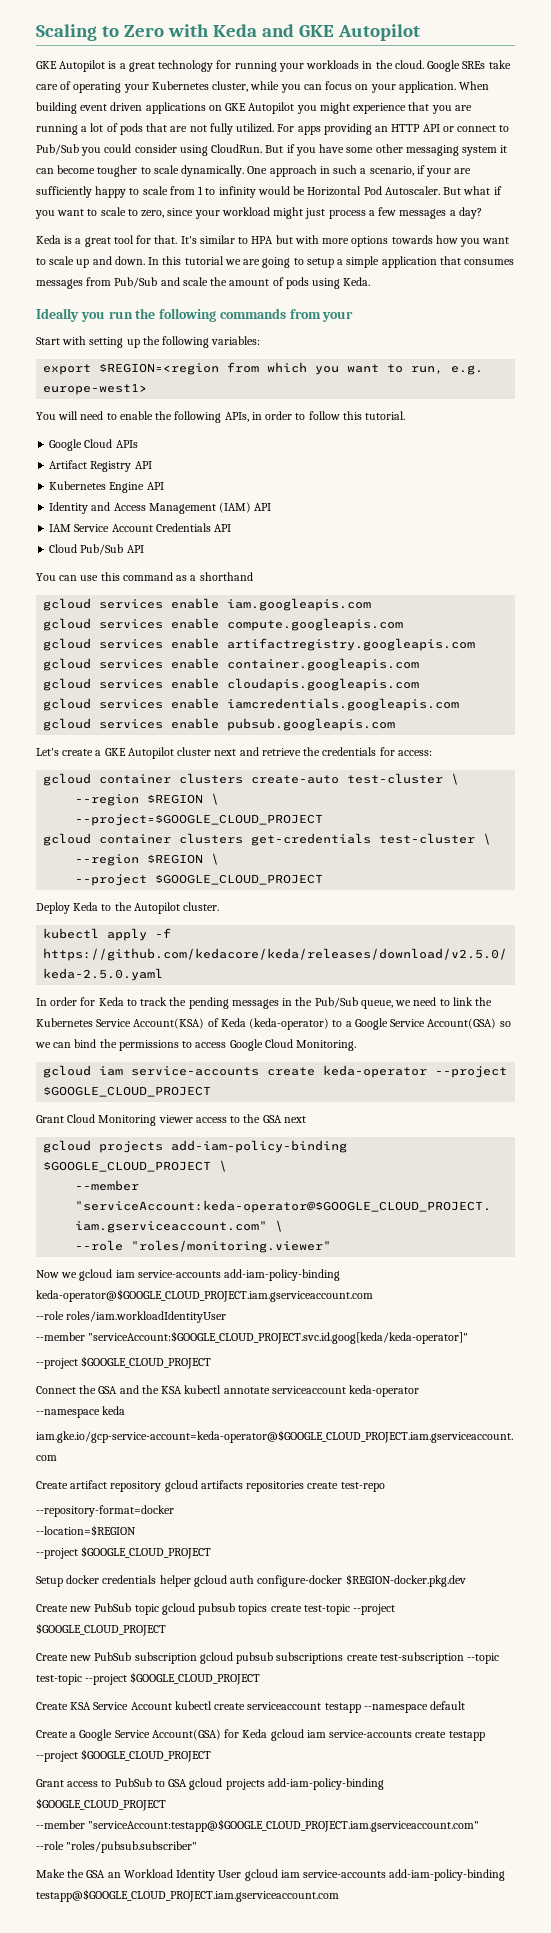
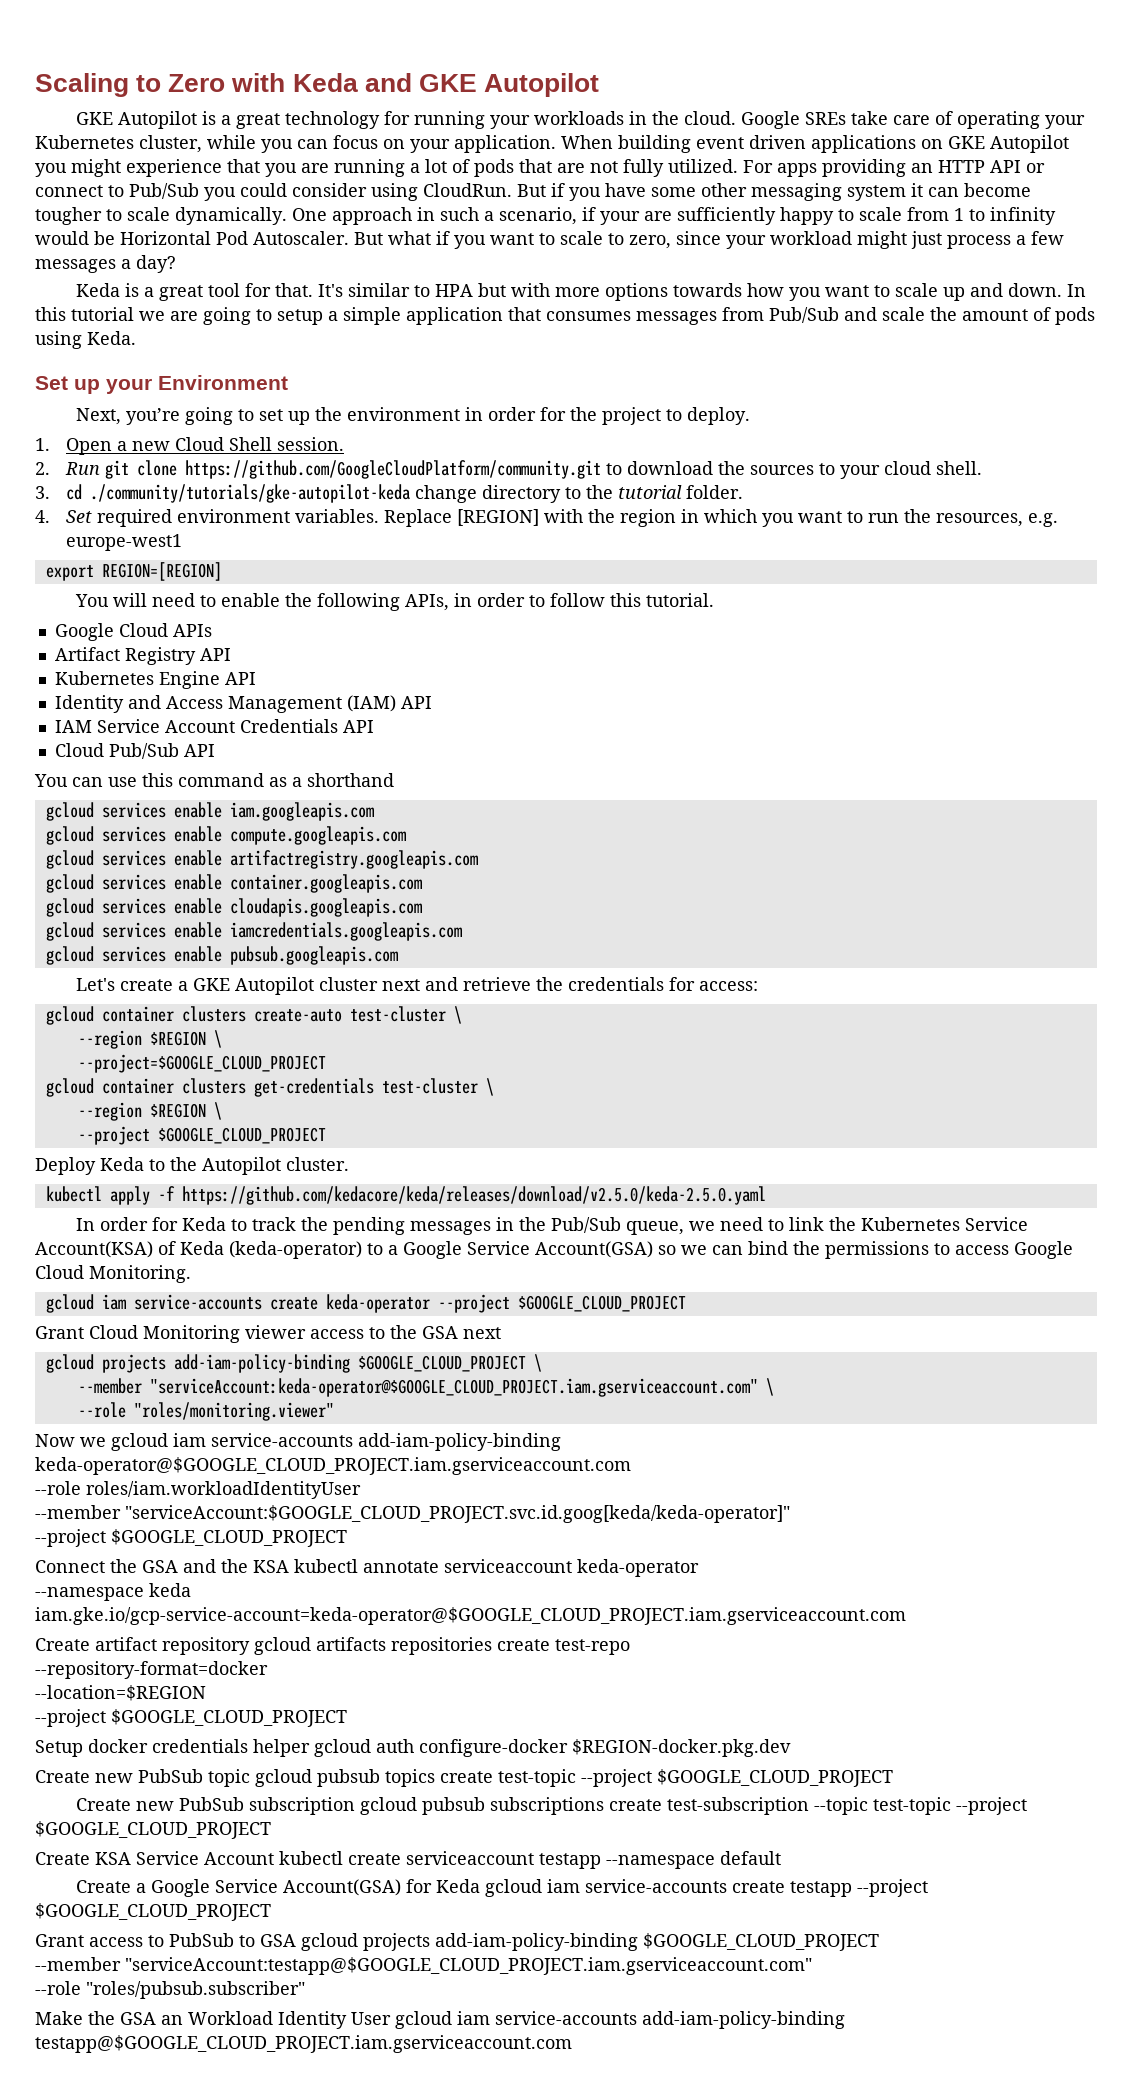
[36,308,354,322] [36,336,261,348] [43,362,484,375] [43,383,148,395] Ideally you run the following commands from your // Start with setting up the following variables: // export $REGION=<region from which you want to run, e.g. europe-west1> -> [35,375,288,394] [75,407,750,425] [35,437,344,455] [35,460,982,479] [35,484,743,503] [35,509,1058,527] [65,534,182,551] [45,562,222,581] Set up your Environment // Next, you’re going to set up the environment in order for the project to deploy. // 1. Open a new Cloud Shell session. // 2. Run git clone https://github.com/GoogleCloudPlatform/community.git to download the sources to your cloud shell. // 3. cd ./community/tutorials/gke-autopilot-keda change directory to the tutorial folder. // 4. Set required environment variables. Replace [REGION] with the region in which you want to run the resources, e.g. europe-west1 // export REGION=[REGION]

